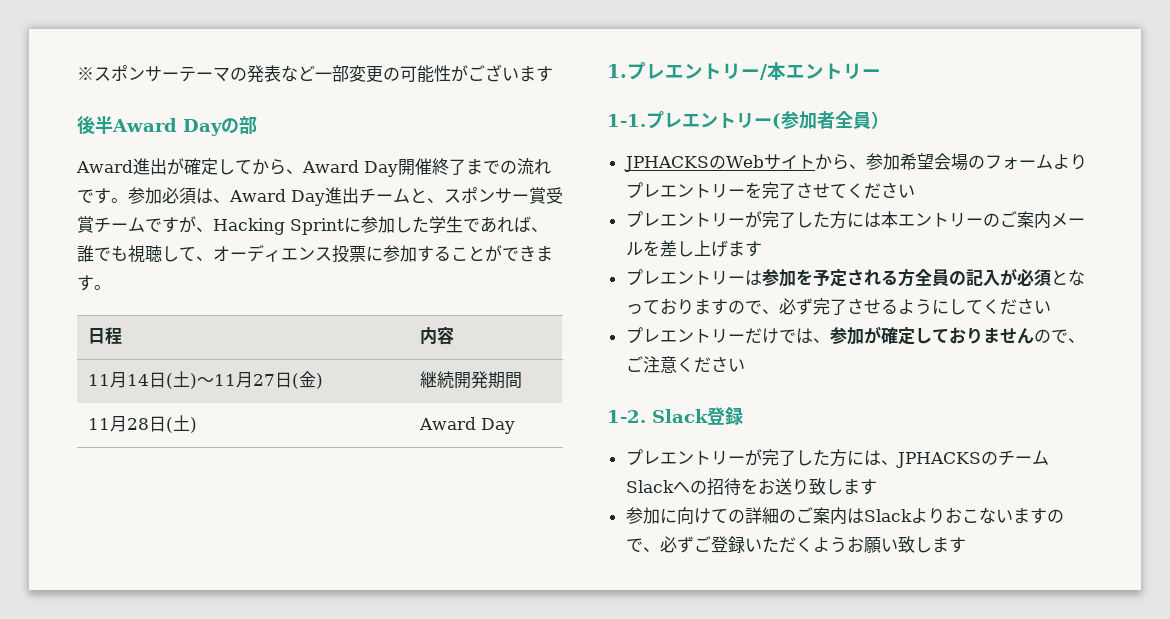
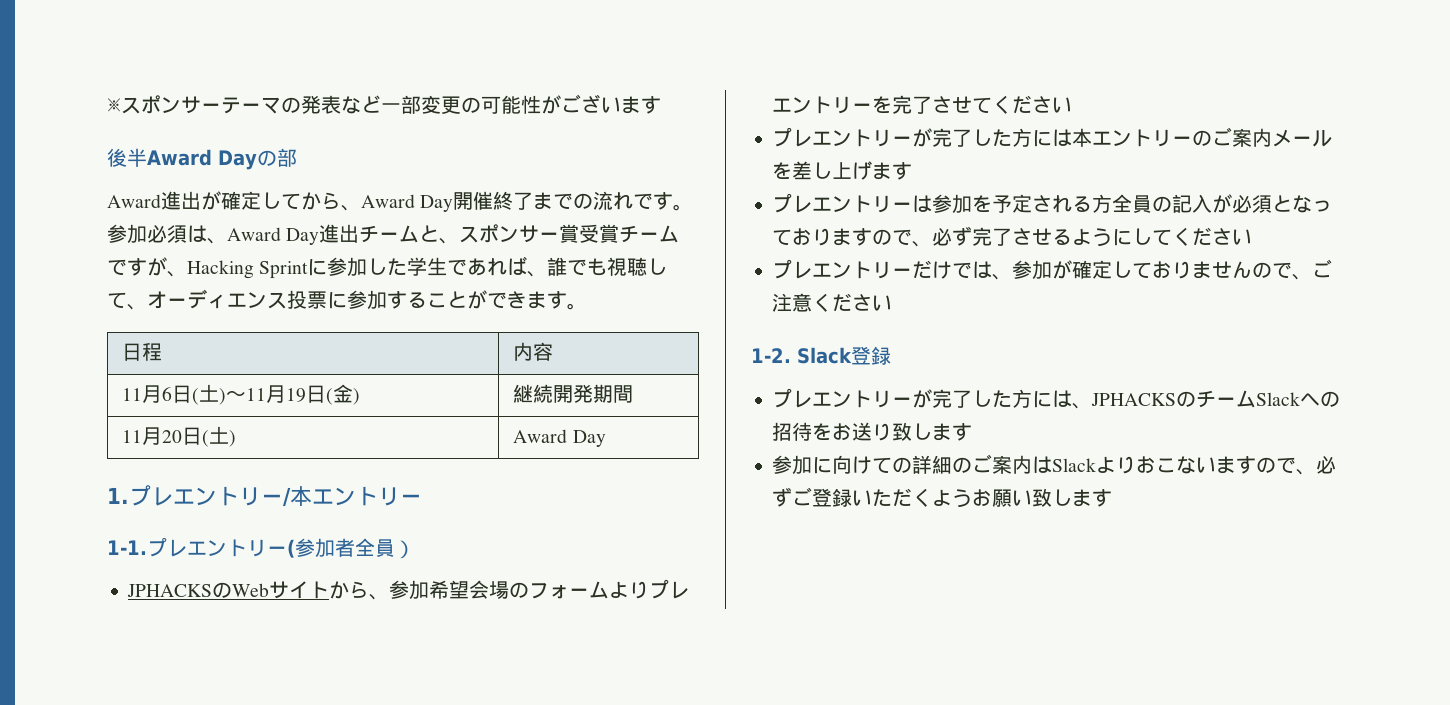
[127,374,150,386] 14 -> [162,387,173,401] 6
[253,374,276,386] 27 -> [286,388,307,402] 19
[127,418,150,430] 28 -> [162,430,183,443] 20

